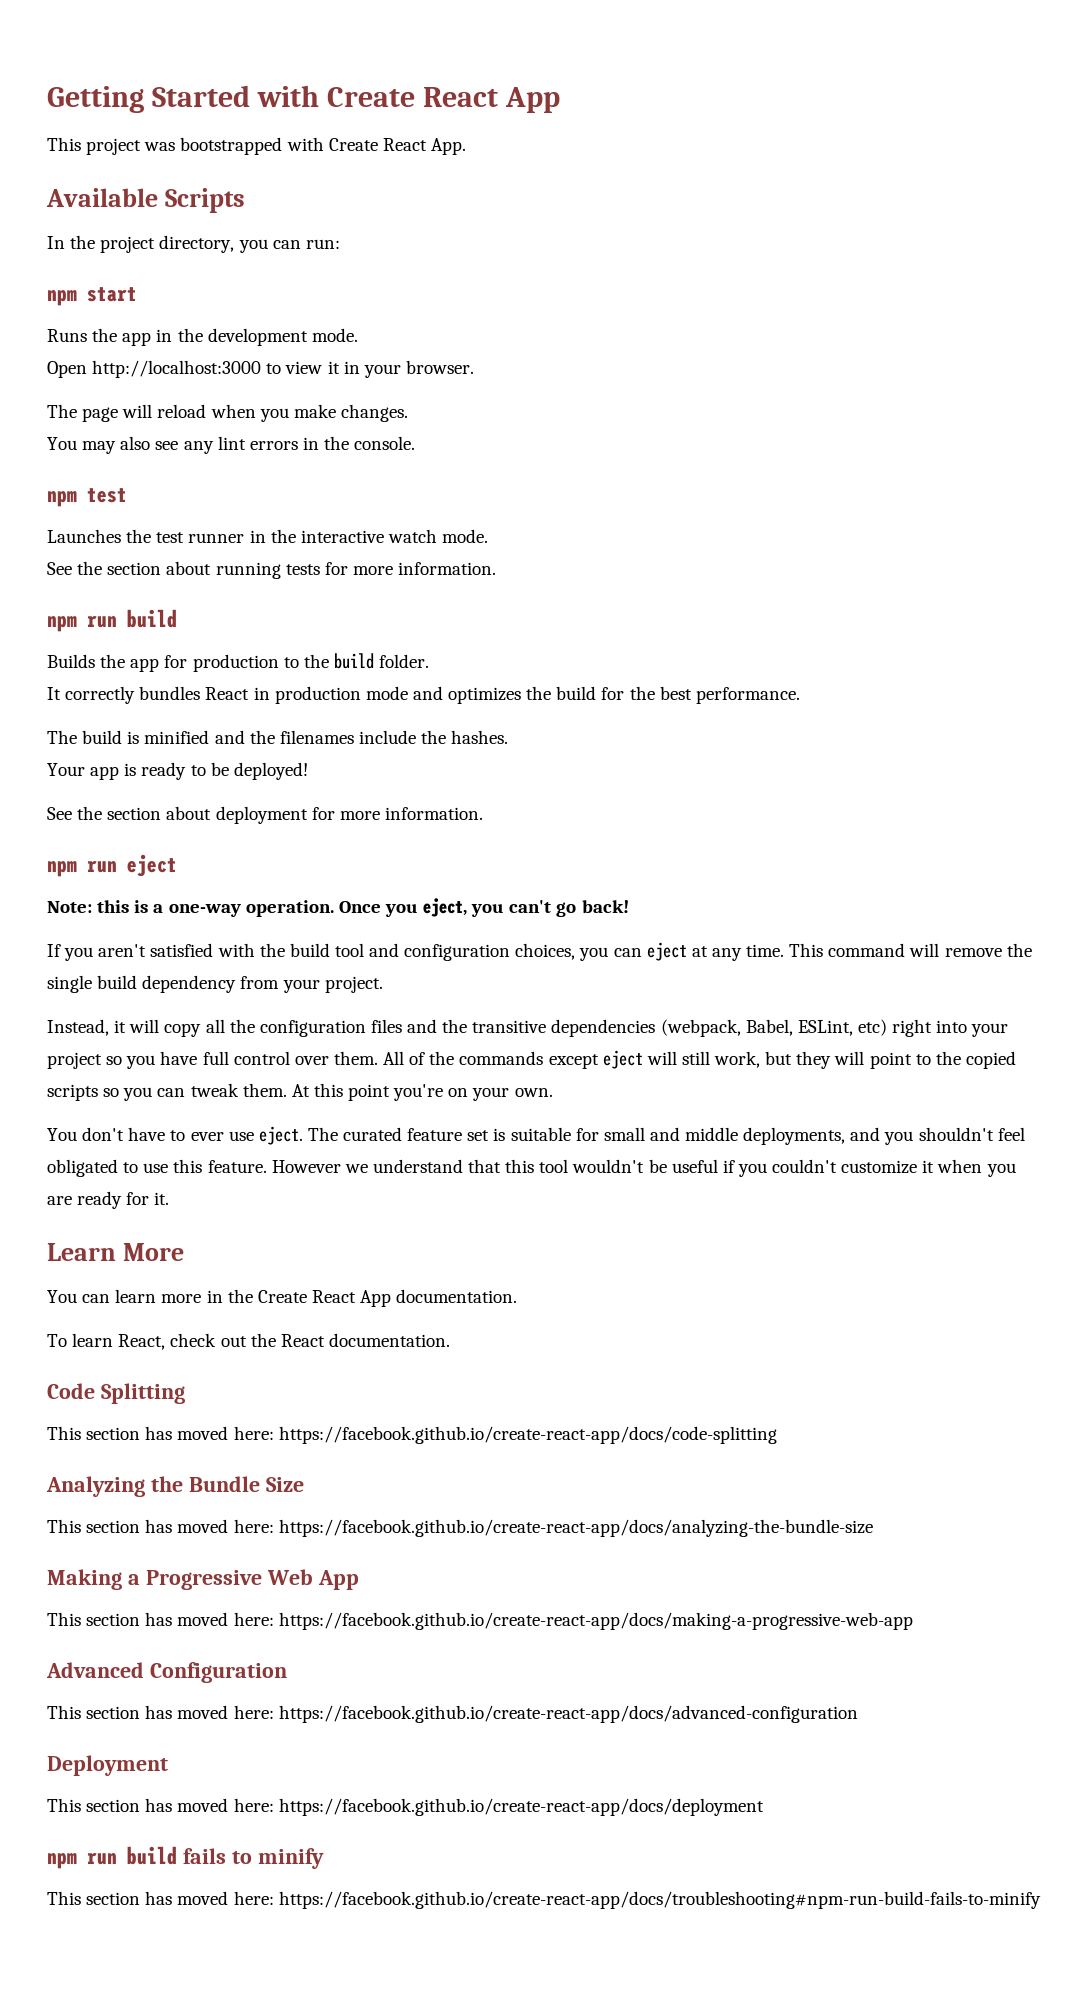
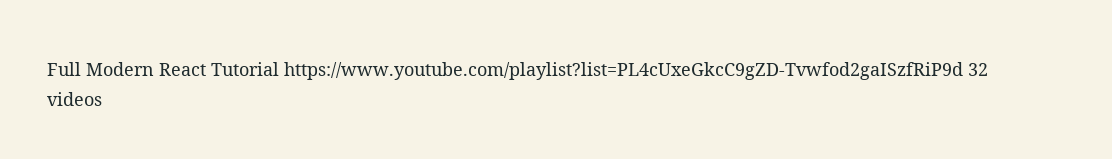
[47,85,560,113] [47,137,466,155] [46,188,245,213] [47,235,340,253] [47,287,137,306] [47,328,358,346] [47,360,474,378] [47,404,408,422] [47,436,416,454] [47,488,127,507] [47,529,489,543] [47,561,497,579] [47,609,177,632] [47,653,430,672] [47,686,800,704] [47,730,509,744] [47,762,308,780] [47,806,483,824] [47,854,177,877] [47,898,629,917] [47,942,1032,961] [47,975,383,993] [47,1019,1009,1037] [47,1050,1016,1069] [47,1083,553,1101] [47,1126,1025,1145] [47,1159,1016,1177] [47,1191,170,1209] [47,1243,184,1261] [47,1289,518,1307] [47,1333,450,1350] [47,1383,185,1404] [47,1426,777,1444] [46,1476,304,1497] [47,1519,873,1537] [47,1569,359,1590] [47,1612,913,1630] [46,1662,287,1683] [47,1705,858,1723] [47,1755,168,1776] [47,1798,764,1816] [47,1846,324,1869] [47,1891,1041,1909] Getting Started with Create React App // This project was bootstrapped with Create React App. // Available Scripts // In the project directory, you can run: // npm start // Runs the app in the development mode. // Open http://localhost:3000 to view it in your browser. // The page will reload when you make changes. // You may also see any lint errors in the console. // npm test // Launches the test runner in the interactive watch mode. // See the section about running tests for more information. // npm run build // Builds the app for production to the build folder. // It correctly bundles React in production mode and optimizes the build for the best performance. // The build is minified and the filenames include the hashes. // Your app is ready to be deployed! // See the section about deployment for more information. // npm run eject // Note: this is a one-way operation. Once you eject, you can't go back! // If you aren't satisfied with the build tool and configuration choices, you can eject at any time. This command will remove the single build dependency from your project. // Instead, it will copy all the configuration files and the transitive dependencies (webpack, Babel, ESLint, etc) right into your project so you have full control over them. All of the commands except eject will still work, but they will point to the copied scripts so you can tweak them. At this point you're on your own. // You don't have to ever use eject. The curated feature set is suitable for small and middle deployments, and you shouldn't feel obligated to use this feature. However we understand that this tool wouldn't be useful if you couldn't customize it when you are ready for it. // Learn More // You can learn more in the Create React App documentation. // To learn React, check out the React documentation. // Code Splitting // This section has moved here: https://facebook.github.io/create-react-app/docs/code-splitting // Analyzing the Bundle Size // This section has moved here: https://facebook.github.io/create-react-app/docs/analyzing-the-bundle-size // Making a Progressive Web App // This section has moved here: https://facebook.github.io/create-react-app/docs/making-a-progressive-web-app // Advanced Configuration // This section has moved here: https://facebook.github.io/create-react-app/docs/advanced-configuration // Deployment // This section has moved here: https://facebook.github.io/create-react-app/docs/deployment // npm run build fails to minify // This section has moved here: https://facebook.github.io/create-react-app/docs/troubleshooting#npm-run-build-fails-to-minify -> [47,62,988,80] [47,92,102,106] Full Modern React Tutorial https://www.youtube.com/playlist?list=PL4cUxeGkcC9gZD-Tvwfod2gaISzfRiP9d 32 videos

